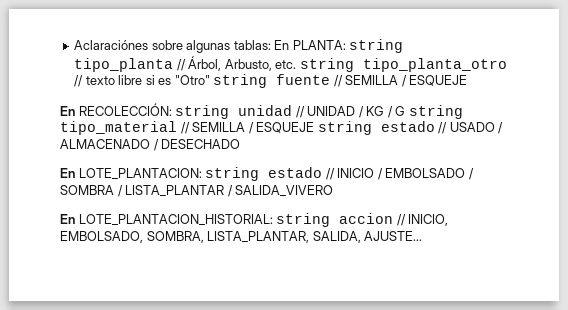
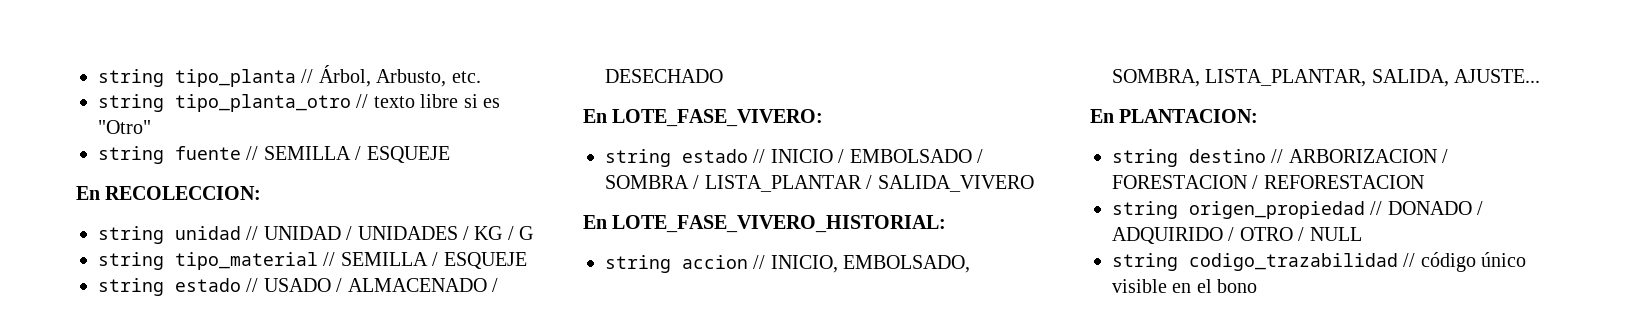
[74,40,346,53] Aclaraciónes sobre algunas tablas: En PLANTA: -> (98, 78) none
(297, 64) none -> (481, 77) //
(210, 80) none -> (151, 127) //
[78,103,172,116] RECOLECCIÓN: -> [105,186,262,200] RECOLECCION: //
(364, 112) none -> [357,226,469,240] UNIDADES /
(406, 111) none -> (534, 233) //
(315, 127) none -> (527, 260) //
[78,168,202,180] LOTE_PLANTACION: -> [612,109,824,127] LOTE_FASE_VIVERO: //
[78,214,273,226] LOTE_PLANTACION_HISTORIAL: -> [612,215,947,233] LOTE_FASE_VIVERO_HISTORIAL: //
(423, 236) none -> [1090,109,1259,123] [1112,149,1449,167] [1112,175,1424,189] [1112,201,1484,219] [1112,227,1362,244] [1112,252,1527,272] [1112,279,1258,293] // En PLANTACION: // string destino // ARBORIZACION / FORESTACION / REFORESTACION // string origen_propiedad // DONADO / ADQUIRIDO / OTRO / NULL // string codigo_trazabilidad // código único visible en el bono

